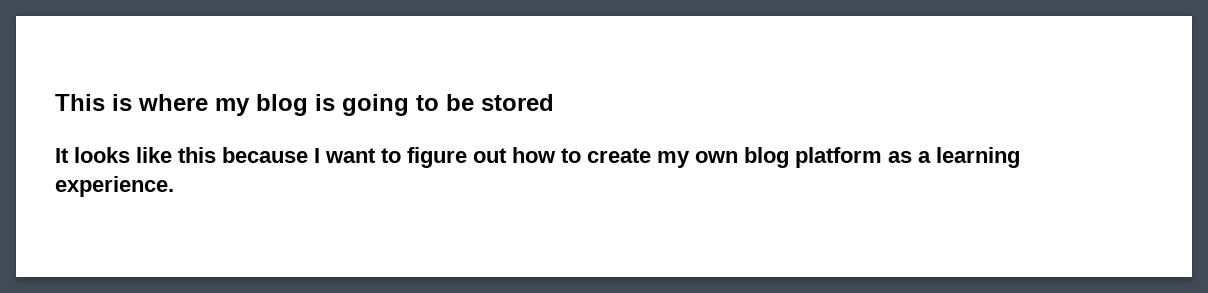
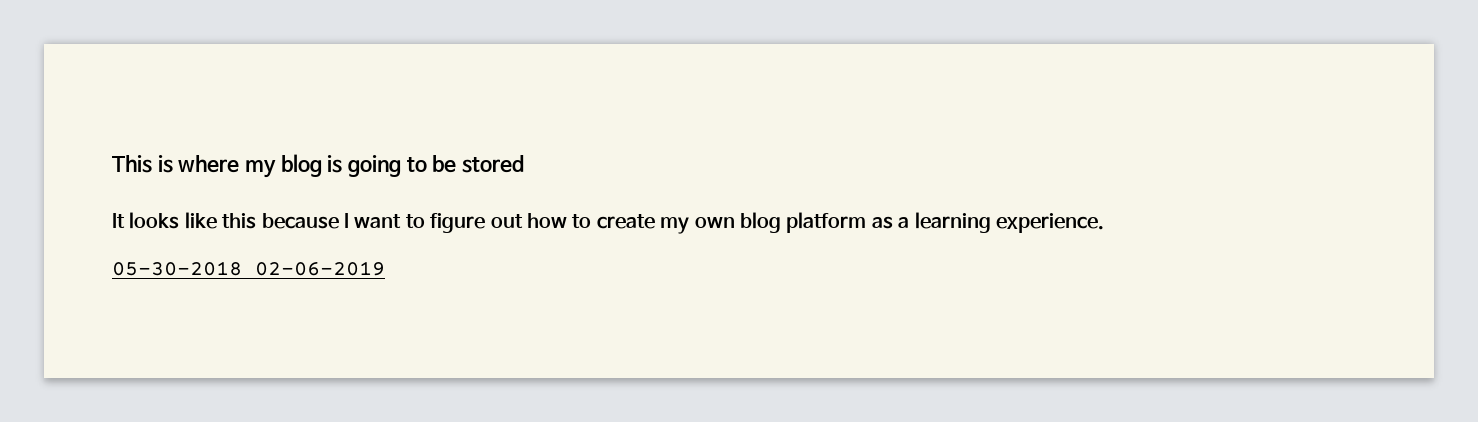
(174, 186) none -> [112,261,385,276] // 05-30-2018 02-06-2019

